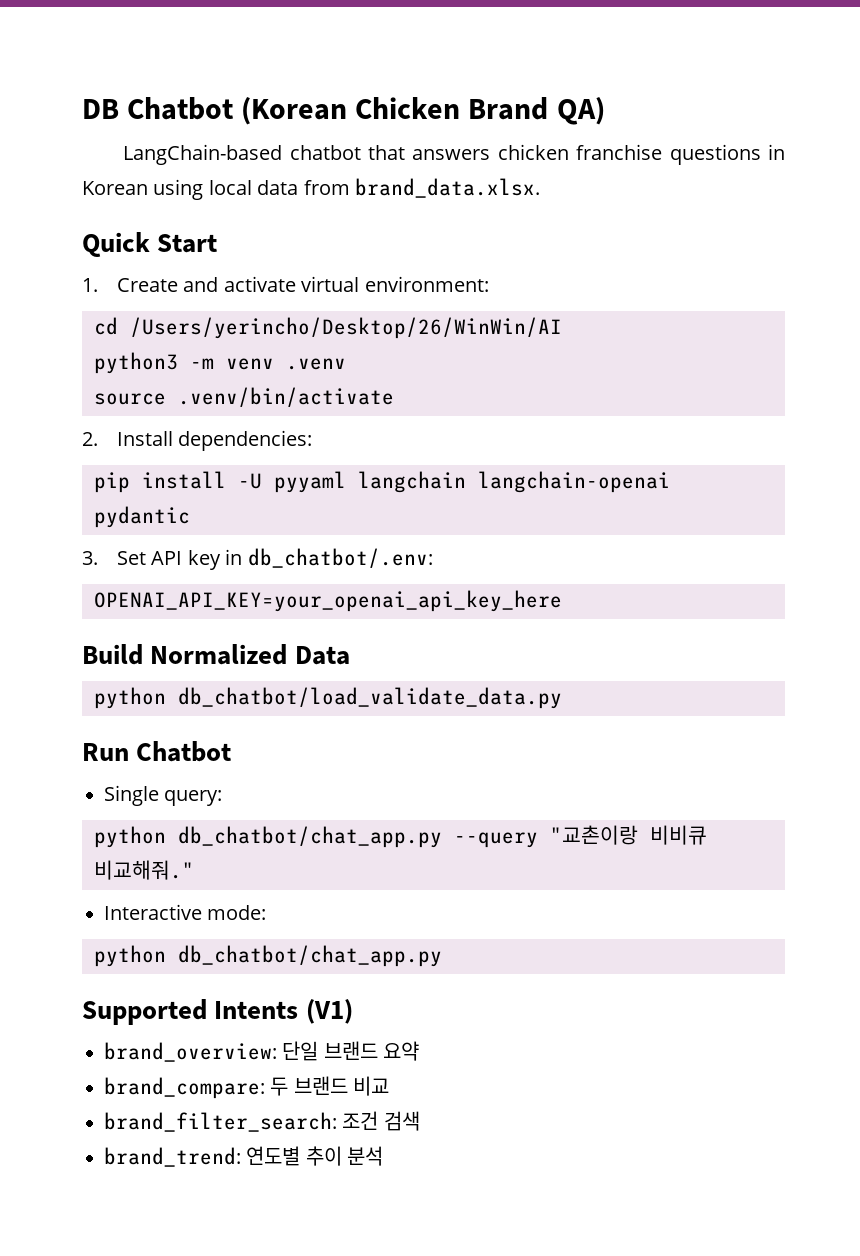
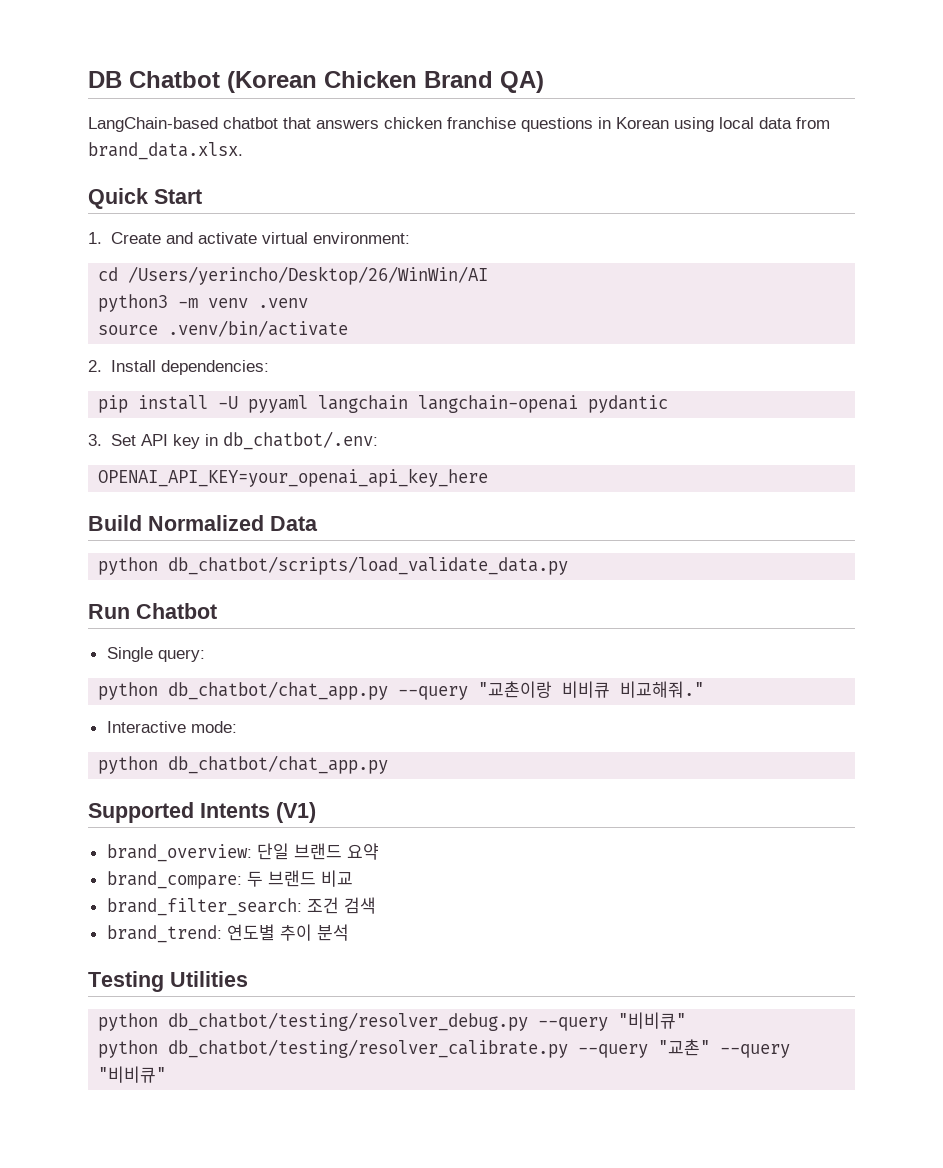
[178,687,562,709] db_chatbot/load_validate_data.py -> [168,556,569,575] db_chatbot/scripts/load_validate_data.py
(384, 1156) none -> [88,971,248,992] [98,1012,687,1031] [98,1039,791,1058] [98,1066,167,1083] // Testing Utilities // python db_chatbot/testing/resolver_debug.py --query "비비큐" // python db_chatbot/testing/resolver_calibrate.py --query "교촌" --query "비비큐"

